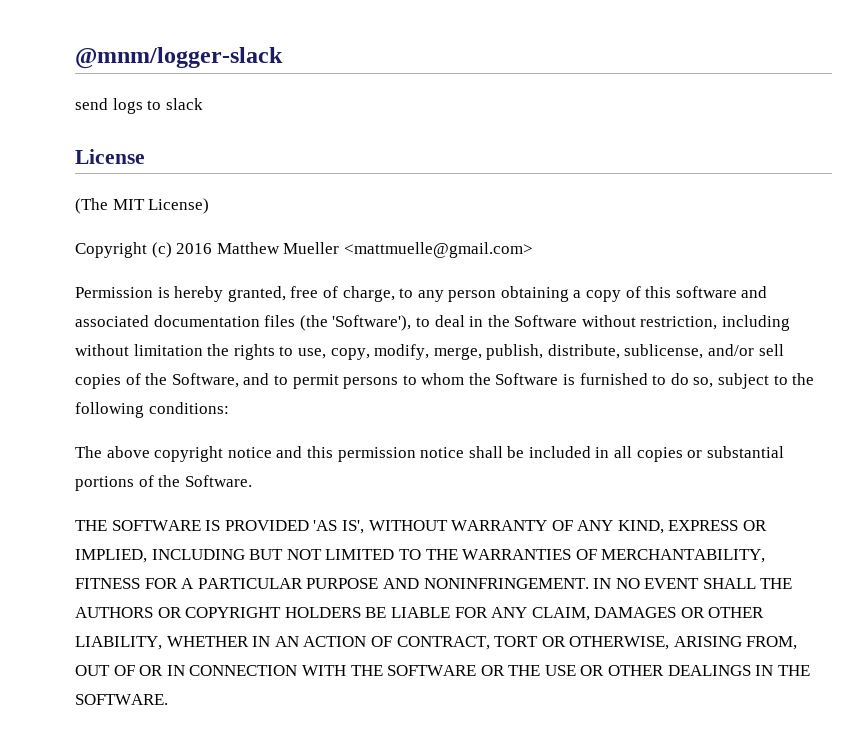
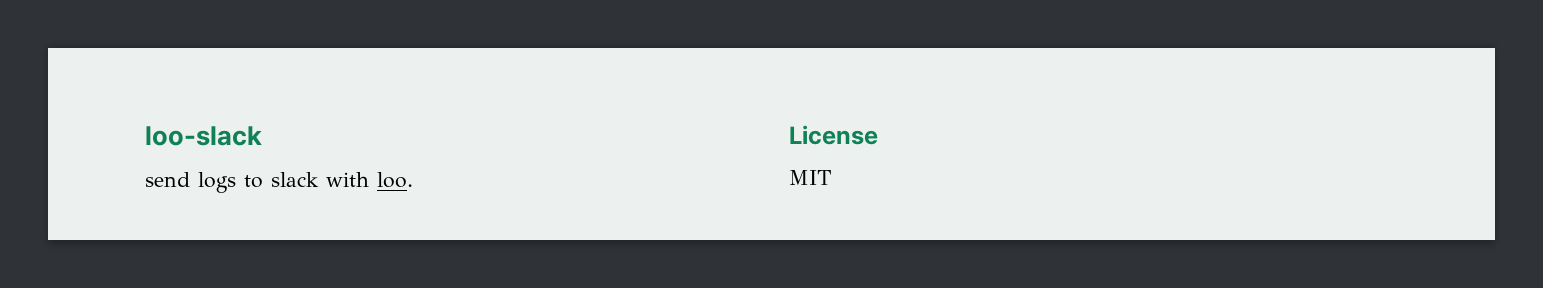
[75,47,283,69] @mnm/logger-slack -> [145,126,262,146] loo-slack
(203, 104) none -> [326,172,413,188] with loo.
[75,198,210,214] [75,242,533,258] [75,286,768,302] [75,315,791,331] [75,344,784,360] [75,373,815,389] [75,402,229,418] [75,446,784,462] [75,475,252,491] [75,520,768,534] [75,549,766,563] [75,578,793,589] [75,607,765,621] [75,636,798,650] [75,665,810,676] [75,694,168,705] (The MIT License) // Copyright (c) 2016 Matthew Mueller <mattmuelle@gmail.com> // Permission is hereby granted, free of charge, to any person obtaining a copy of this software and associated documentation files (the 'Software'), to deal in the Software without restriction, including without limitation the rights to use, copy, modify, merge, publish, distribute, sublicense, and/or sell copies of the Software, and to permit persons to whom the Software is furnished to do so, subject to the following conditions: // The above copyright notice and this permission notice shall be included in all copies or substantial portions of the Software. // THE SOFTWARE IS PROVIDED 'AS IS', WITHOUT WARRANTY OF ANY KIND, EXPRESS OR IMPLIED, INCLUDING BUT NOT LIMITED TO THE WARRANTIES OF MERCHANTABILITY, FITNESS FOR A PARTICULAR PURPOSE AND NONINFRINGEMENT. IN NO EVENT SHALL THE AUTHORS OR COPYRIGHT HOLDERS BE LIABLE FOR ANY CLAIM, DAMAGES OR OTHER LIABILITY, WHETHER IN AN ACTION OF CONTRACT, TORT OR OTHERWISE, ARISING FROM, OUT OF OR IN CONNECTION WITH THE SOFTWARE OR THE USE OR OTHER DEALINGS IN THE SOFTWARE. -> [789,170,831,185] MIT

